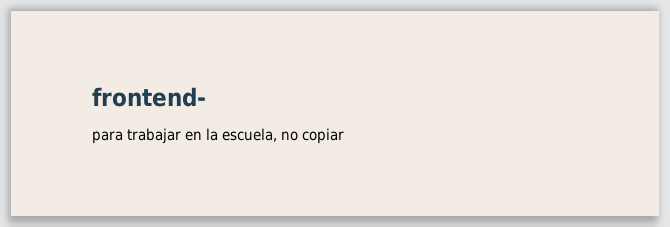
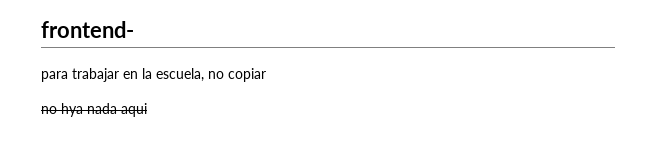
(345, 136) none -> [41,103,147,117] // no hya nada aqui

